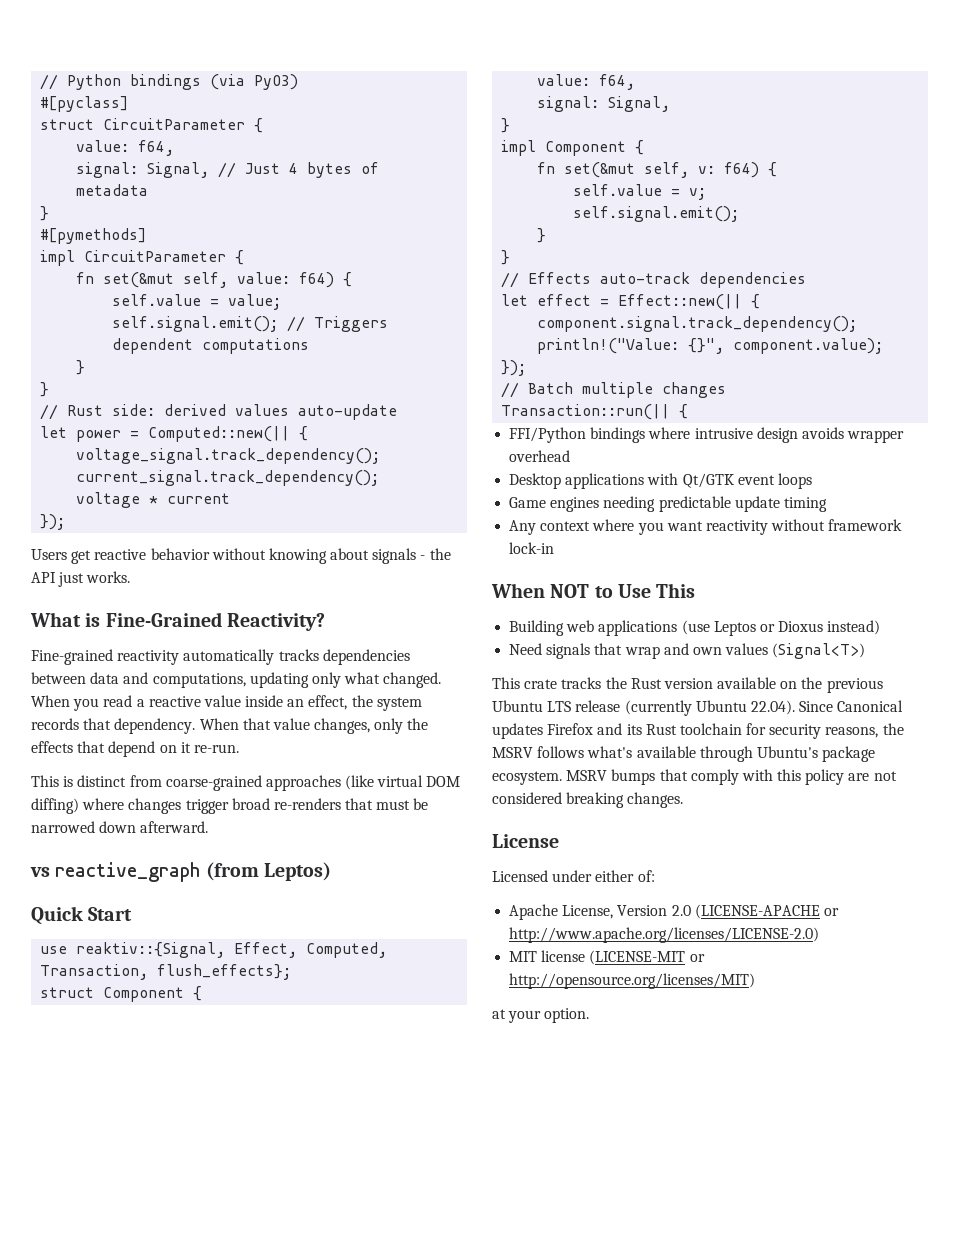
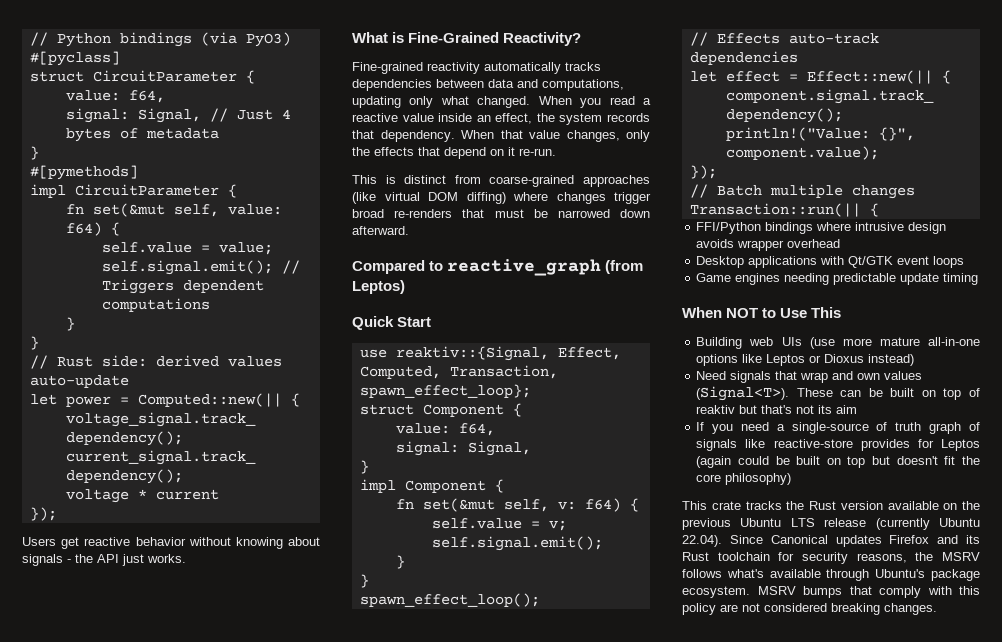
[30,867,50,877] vs -> [352,260,444,274] Compared to
[157,964,292,980] flush_effects}; -> [359,384,531,398] spawn_effect_loop};
(511, 257) none -> [359,593,540,607] // spawn_effect_loop();
[509,519,903,535] [509,542,555,554] // Any context where you want reactivity without framework lock-in -> (979, 279) none
[598,620,710,636] applications (use -> [781,337,980,349] [696,354,763,366] UIs (use more mature all-in-one options like
[772,643,866,659] (Signal<T>) -> [696,386,980,401] [696,405,858,414] [696,422,980,434] [696,439,980,451] [696,456,980,468] [696,473,792,485] (Signal<T>). These can be built on top of reaktiv but that's not its aim // If you need a single-source of truth graph of signals like reactive-store provides for Leptos (again could be built on top but doesn't fit the core philosophy)
[492,834,559,848] [492,870,655,882] [509,904,839,920] [509,927,820,943] [509,950,705,965] [509,973,756,989] [492,1008,590,1023] // License // Licensed under either of: // Apache License, Version 2.0 (LICENSE-APACHE or http://www.apache.org/licenses/LICENSE-2.0) // MIT license (LICENSE-MIT or http://opensource.org/licenses/MIT) // at your option. -> (937, 609) none

